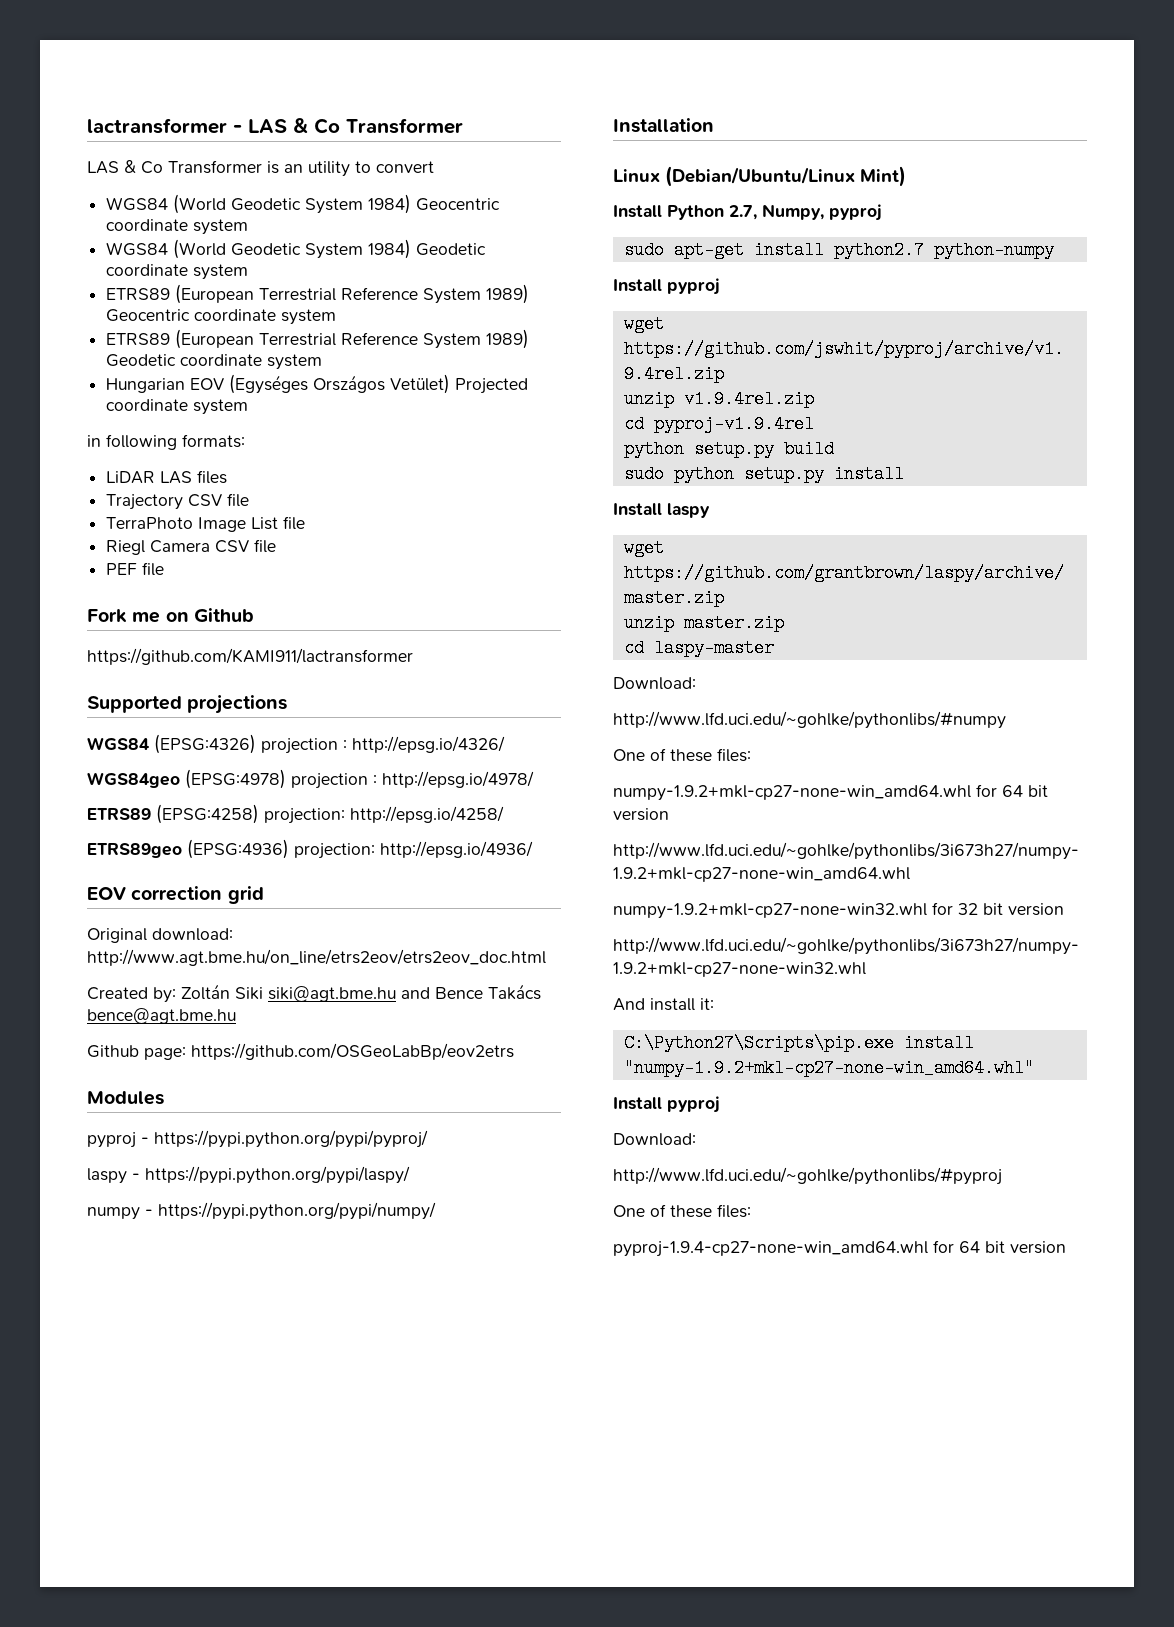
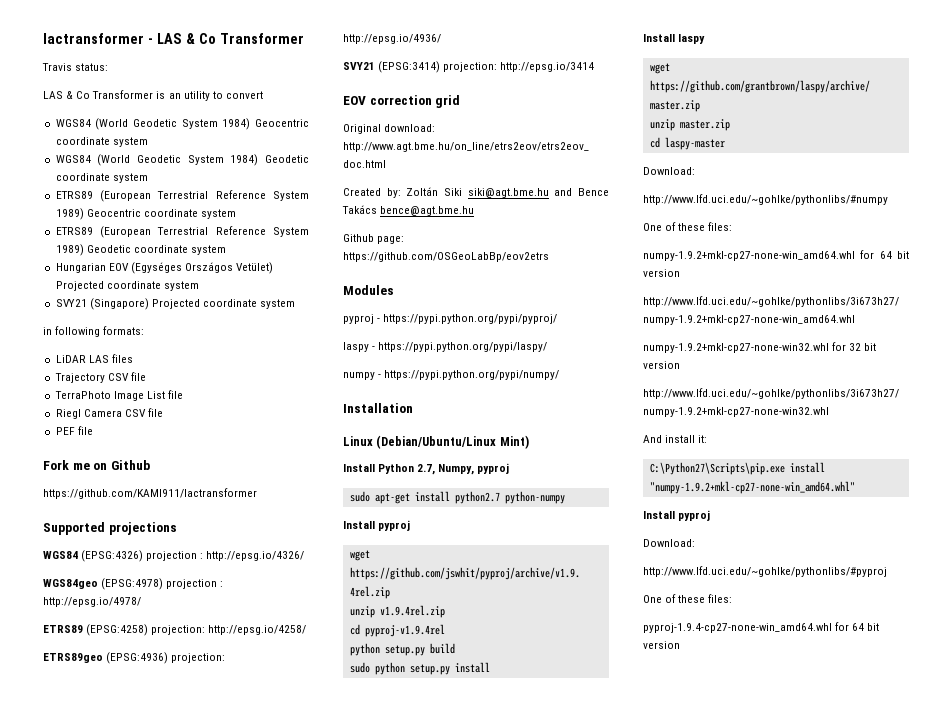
(463, 126) none -> [42,63,109,71] // Travis status:
(249, 407) none -> [55,298,296,310] // SVY21 (Singapore) Projected coordinate system
(533, 849) none -> [343,61,595,73] // SVY21 (EPSG:3414) projection: http://epsg.io/3414

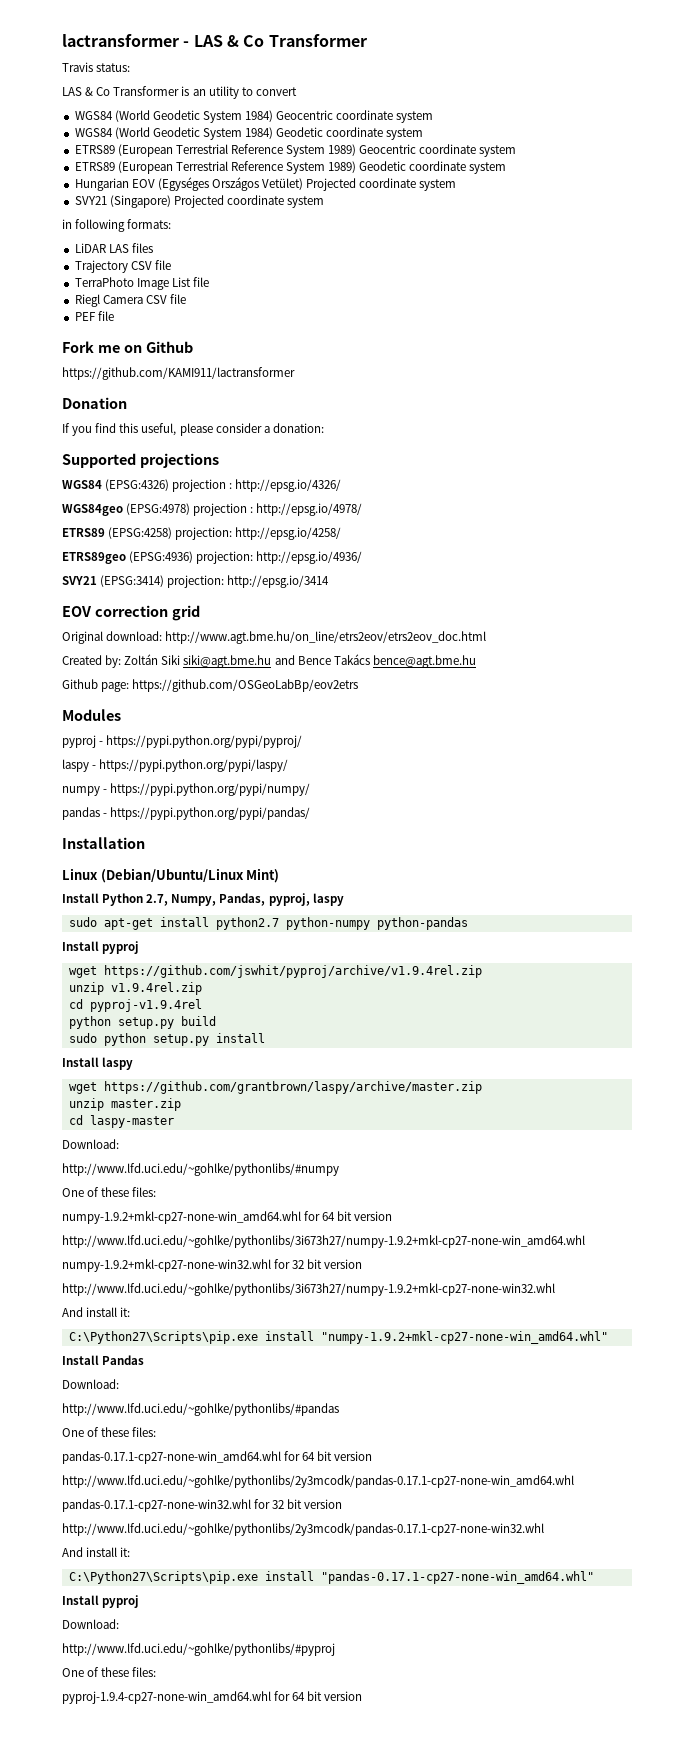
(257, 493) none -> [62,397,127,409] [62,423,324,436] // Donation // If you find this useful, please consider a donation:
(560, 375) none -> [62,807,311,820] // pandas - https://pypi.python.org/pypi/pandas/
[477,463,510,474] pyproj -> [219,893,344,906] Pandas, pyproj, laspy
(565, 497) none -> [376,917,468,930] python-pandas
(855, 487) none -> [62,1355,145,1365] [62,1379,119,1389] [62,1403,339,1416] [62,1427,157,1437] [62,1451,373,1464] [62,1475,574,1488] [62,1499,343,1512] [62,1523,544,1536] [62,1547,131,1557] [68,1571,594,1584] // Install Pandas // Download: // http://www.lfd.uci.edu/~gohlke/pythonlibs/#pandas // One of these files: // pandas-0.17.1-cp27-none-win_amd64.whl for 64 bit version // http://www.lfd.uci.edu/~gohlke/pythonlibs/2y3mcodk/pandas-0.17.1-cp27-none-win_amd64.whl // pandas-0.17.1-cp27-none-win32.whl for 32 bit version // http://www.lfd.uci.edu/~gohlke/pythonlibs/2y3mcodk/pandas-0.17.1-cp27-none-win32.whl // And install it: // C:\Python27\Scripts\pip.exe install "pandas-0.17.1-cp27-none-win_amd64.whl"

